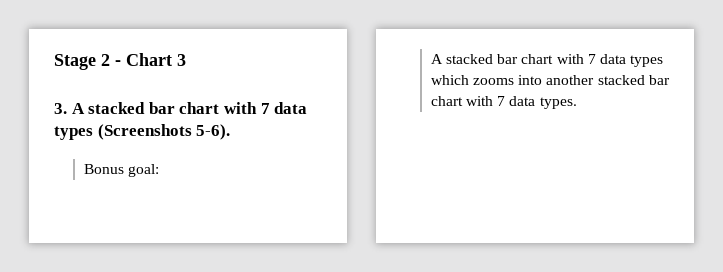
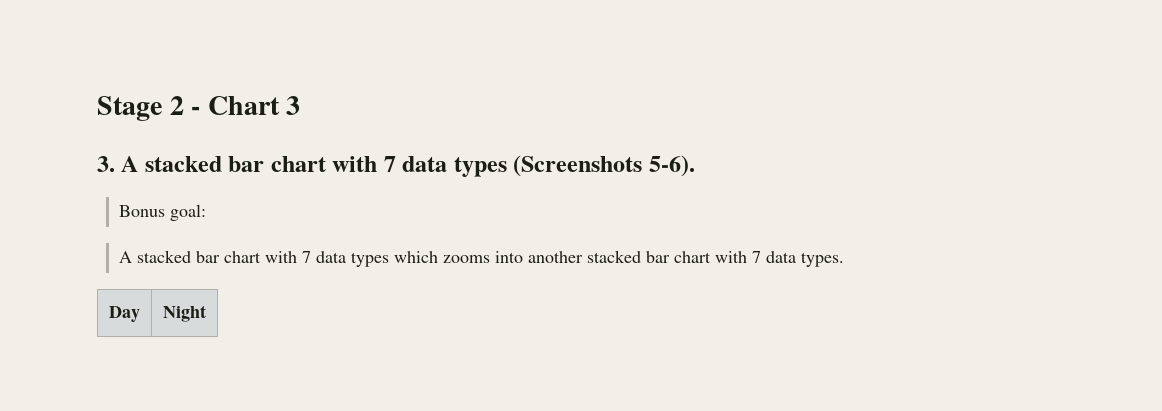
(577, 103) none -> [109,306,140,322] [163,305,206,322] // Day | Night

